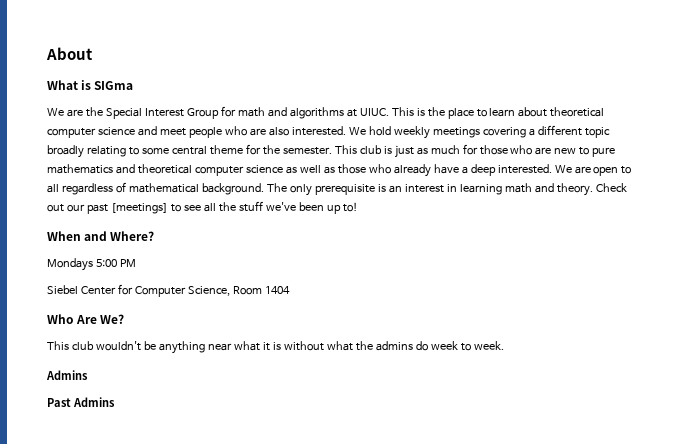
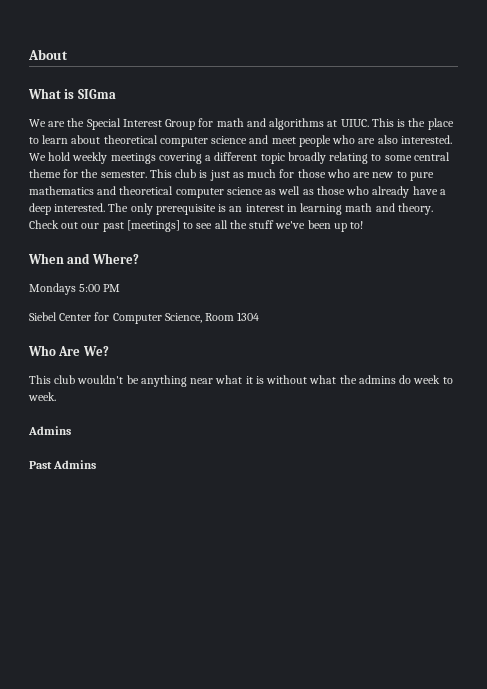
[554,165,632,176] [47,182,264,195] We are open to all regardless of mathematical background. -> (106, 207) none
[264,286,290,294] 1404 -> [237,312,260,321] 1304

